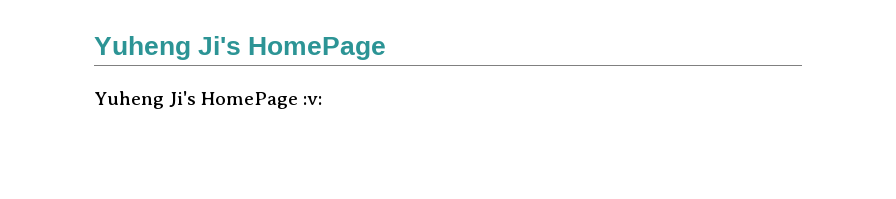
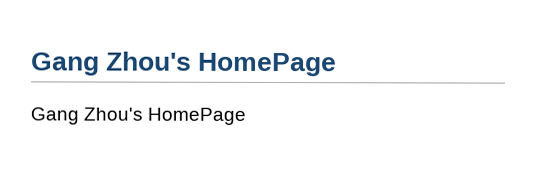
[94,36,242,60] Yuheng Ji's -> [31,51,193,76] Gang Zhou's
[94,91,323,109] Yuheng Ji's HomePage :v: -> [30,107,247,125] Gang Zhou's HomePage

